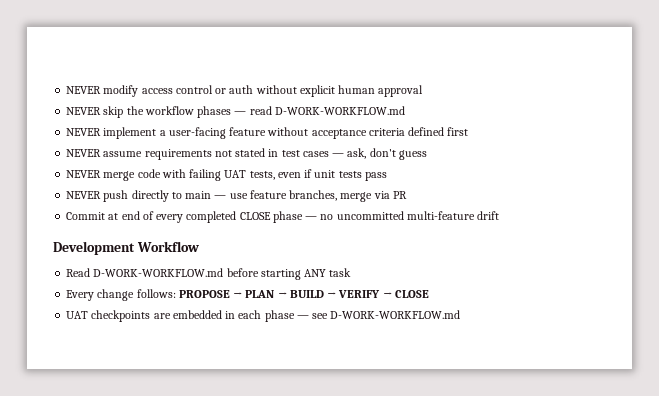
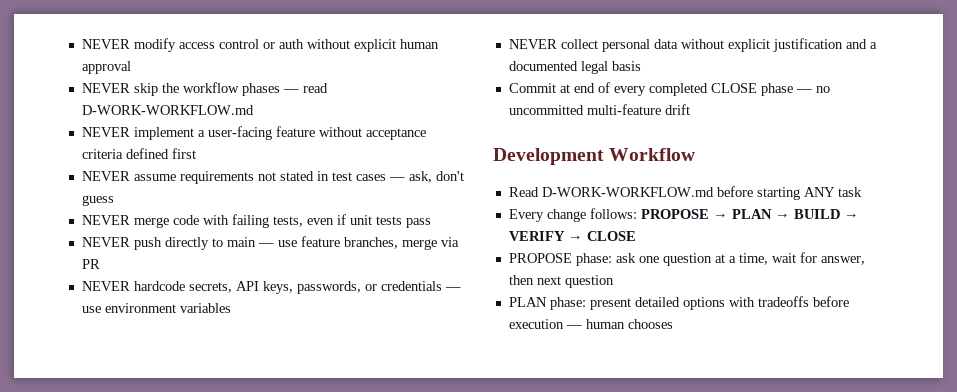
[224,170,247,178] UAT -> (269, 221) none
(407, 195) none -> [81,281,461,294] [81,303,231,313] [508,38,877,52] [508,61,641,74] // NEVER hardcode secrets, API keys, passwords, or credentials — use environment variables // NEVER collect personal data without explicit justification and a documented legal basis
[66,310,461,322] UAT checkpoints are embedded in each phase — see D-WORK-WORKFLOW.md -> [508,252,865,266] [508,275,614,288] [508,296,849,310] [508,319,673,329] PROPOSE phase: ask one question at a time, wait for answer, then next question // PLAN phase: present detailed options with tradeoffs before execution — human chooses

